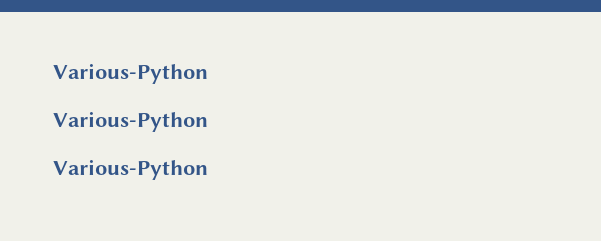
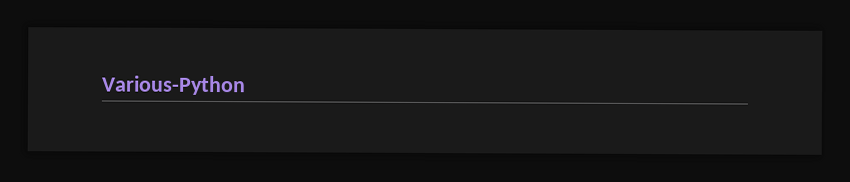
[53,63,208,84] [53,111,208,132] [53,159,208,180] Various-Python // Various-Python // Various-Python -> [101,75,246,96] Various-Python

